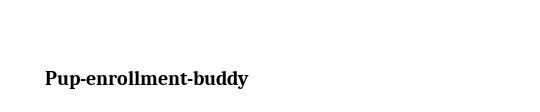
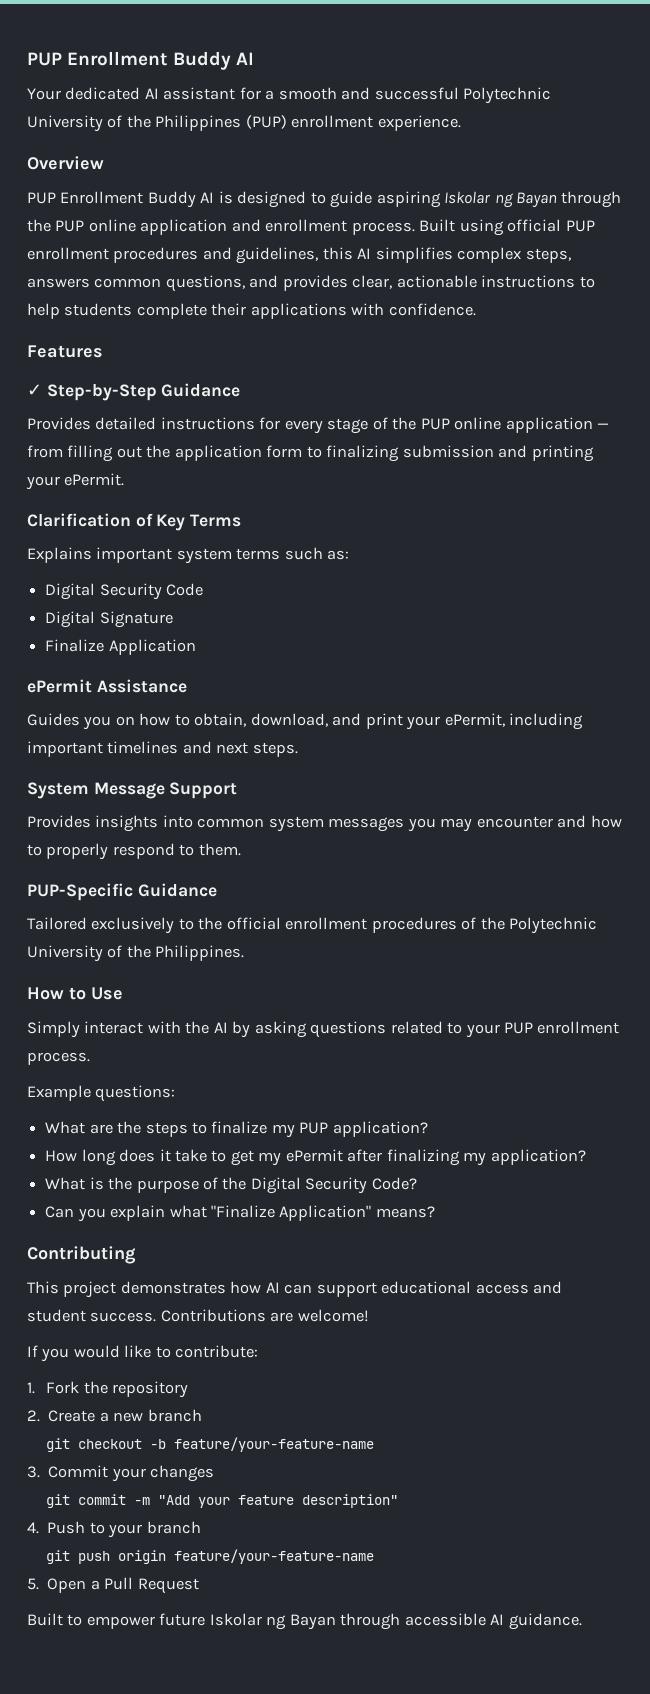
[45,70,249,89] Pup-enrollment-buddy -> [27,51,255,70] [27,87,552,104] [27,115,461,132] [27,156,104,170] [27,191,622,208] [27,219,595,236] [27,247,571,264] [27,275,595,292] [27,303,476,319] [27,345,103,358] [27,383,241,401] [27,417,610,434] [27,445,594,462] [26,473,125,490] [27,513,242,531] [27,547,350,564] [45,583,204,600] [45,611,173,628] [45,639,196,655] [27,679,187,693] [27,713,584,730] [27,741,298,757] [27,782,238,799] [27,815,622,832] [27,843,241,860] [27,883,217,901] [27,917,598,934] [27,945,245,962] [27,987,123,1000] [27,1021,620,1038] [27,1052,90,1065] [27,1085,176,1102] [45,1121,428,1138] [45,1149,586,1166] [45,1177,417,1194] [45,1205,435,1222] [27,1246,136,1264] [27,1281,563,1298] [27,1309,369,1322] [27,1345,259,1362] [27,1381,189,1398] [27,1409,202,1422] [46,1437,375,1452] [27,1465,215,1482] [46,1494,399,1508] [27,1521,201,1538] [46,1549,375,1564] [27,1577,199,1594] [27,1613,582,1630] PUP Enrollment Buddy AI // Your dedicated AI assistant for a smooth and successful Polytechnic University of the Philippines (PUP) enrollment experience. // Overview // PUP Enrollment Buddy AI is designed to guide aspiring Iskolar ng Bayan through the PUP online application and enrollment process. Built using official PUP enrollment procedures and guidelines, this AI simplifies complex steps, answers common questions, and provides clear, actionable instructions to help students complete their applications with confidence. // Features // ✓ Step-by-Step Guidance // Provides detailed instructions for every stage of the PUP online application — from filling out the application form to finalizing submission and printing your ePermit. // Clarification of Key Terms // Explains important system terms such as: // Digital Security Code // Digital Signature // Finalize Application // ePermit Assistance // Guides you on how to obtain, download, and print your ePermit, including important timelines and next steps. // System Message Support // Provides insights into common system messages you may encounter and how to properly respond to them. // PUP-Specific Guidance // Tailored exclusively to the official enrollment procedures of the Polytechnic University of the Philippines. // How to Use // Simply interact with the AI by asking questions related to your PUP enrollment process. // Example questions: // What are the steps to finalize my PUP application? // How long does it take to get my ePermit after finalizing my application? // What is the purpose of the Digital Security Code? // Can you explain what "Finalize Application" means? // Contributing // This project demonstrates how AI can support educational access and student success. Contributions are welcome! // If you would like to contribute: // 1. Fork the repository // 2. Create a new branch // git checkout -b feature/your-feature-name // 3. Commit your changes // git commit -m "Add your feature description" // 4. Push to your branch // git push origin feature/your-feature-name // 5. Open a Pull Request // Built to empower future Iskolar ng Bayan through accessible AI guidance.

